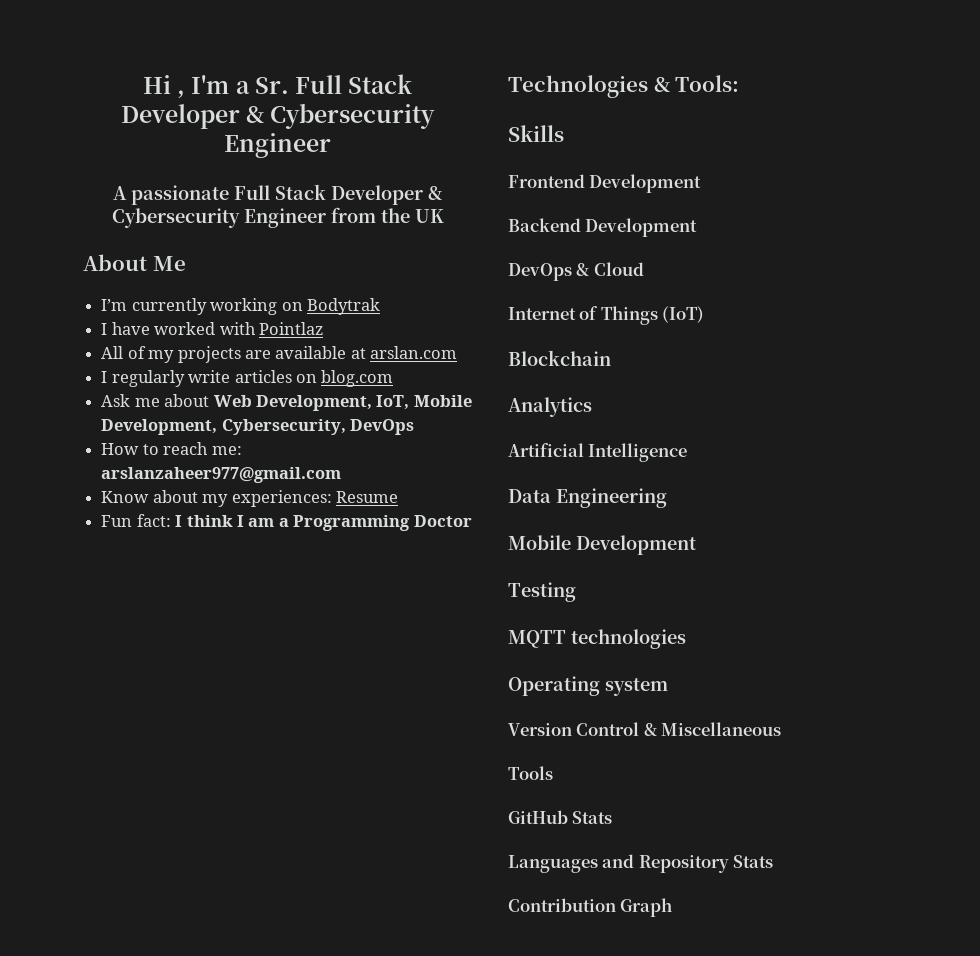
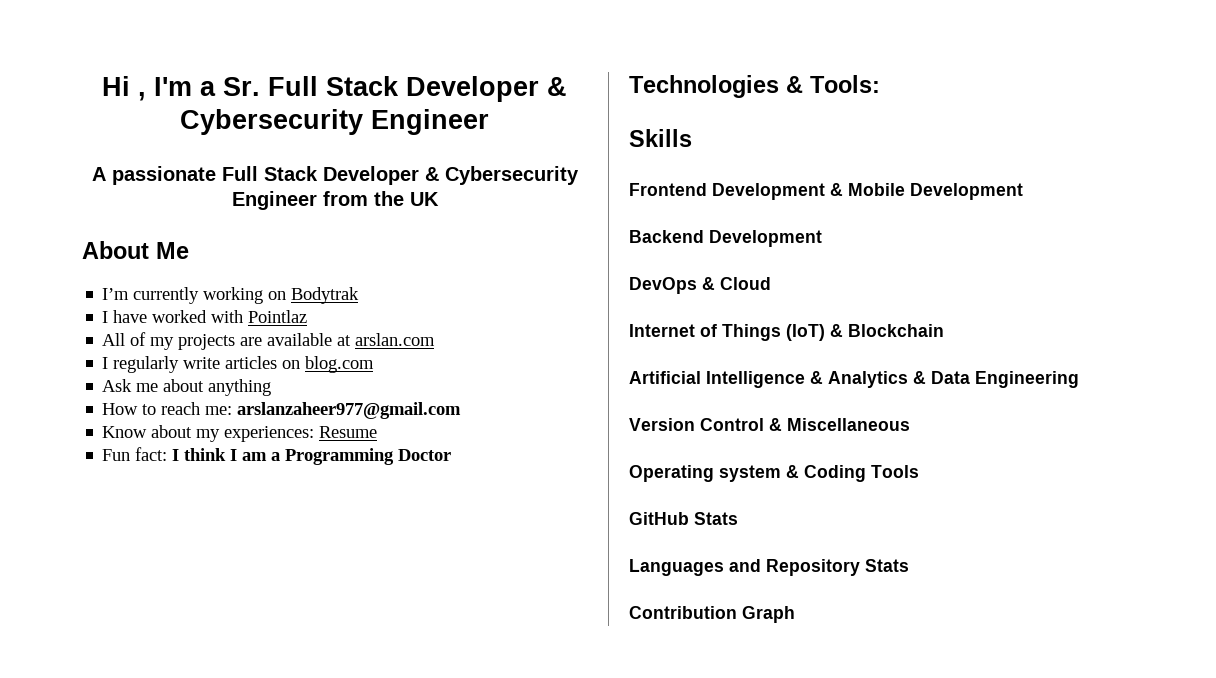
[213,395,472,411] [101,419,415,435] Web Development, IoT, Mobile Development, Cybersecurity, DevOps -> [208,379,272,396] anything
(702, 183) none -> [830,183,1023,200] & Mobile Development
(705, 314) // -> [830,324,843,337] &
[508,397,592,417] // Analytics -> (944, 330) none
(688, 452) // -> [810,371,926,388] & Analytics &
[508,535,696,555] [508,582,576,602] [508,629,686,649] [508,676,668,696] // Mobile Development // Testing // MQTT technologies // Operating system -> (1079, 379) none
(782, 729) none -> [629,465,866,482] Operating system & Coding

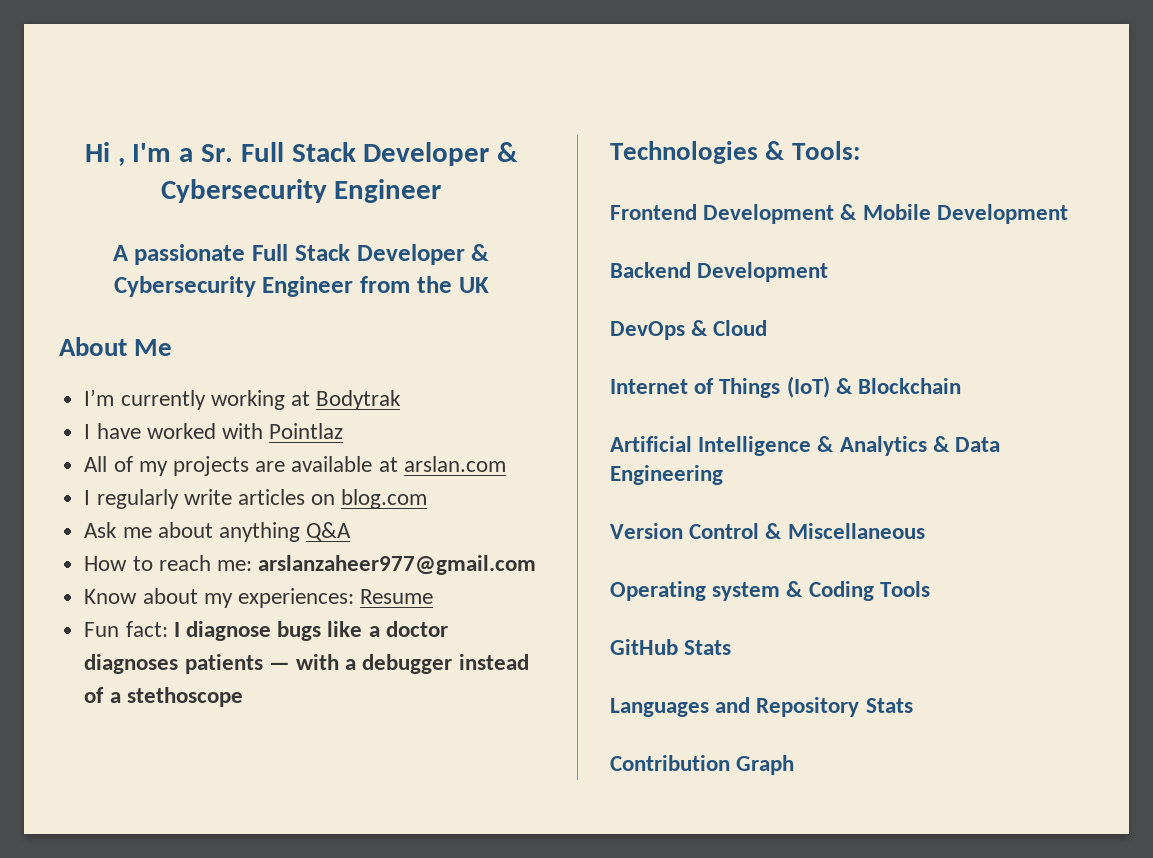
[268,291,287,300] on -> [290,391,310,406] at
(272, 387) none -> [306,522,352,541] Q&A
[184,448,452,465] think I am a Programming Doctor -> [185,621,448,641] [84,654,529,674] [84,687,243,707] diagnose bugs like a doctor diagnoses patients — with a debugger instead of a stethoscope
[629,129,692,147] // Skills -> (860, 150) none

